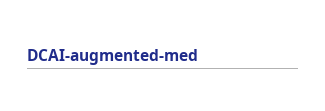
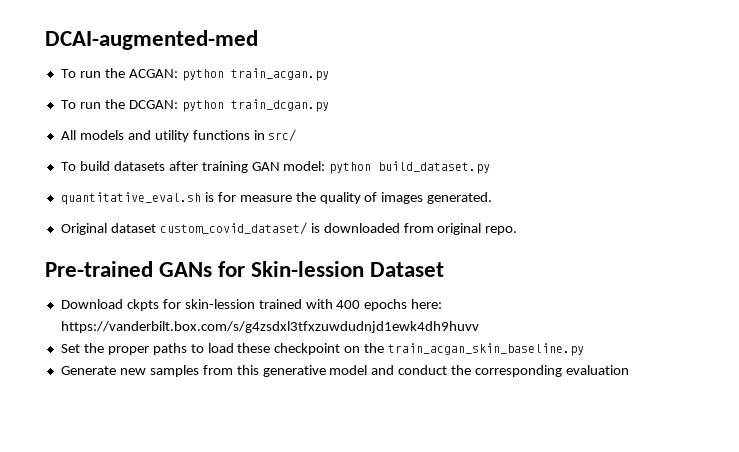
(198, 57) none -> [60,68,329,81] [60,99,329,112] [60,129,297,142] [60,161,491,174] [60,192,493,205] [60,222,518,235] [45,261,445,277] [60,299,443,311] [60,321,479,333] [60,343,585,356] [60,365,630,377] // To run the ACGAN: python train_acgan.py // To run the DCGAN: python train_dcgan.py // All models and utility functions in src/ // To build datasets after training GAN model: python build_dataset.py // quantitative_eval.sh is for measure the quality of images generated. // Original dataset custom_covid_dataset/ is downloaded from original repo. // Pre-trained GANs for Skin-lession Dataset // Download ckpts for skin-lession trained with 400 epochs here: https://vanderbilt.box.com/s/g4zsdxl3tfxzuwdudnjd1ewk4dh9huvv // Set the proper paths to load these checkpoint on the train_acgan_skin_baseline.py // Generate new samples from this generative model and conduct the corresponding evaluation

